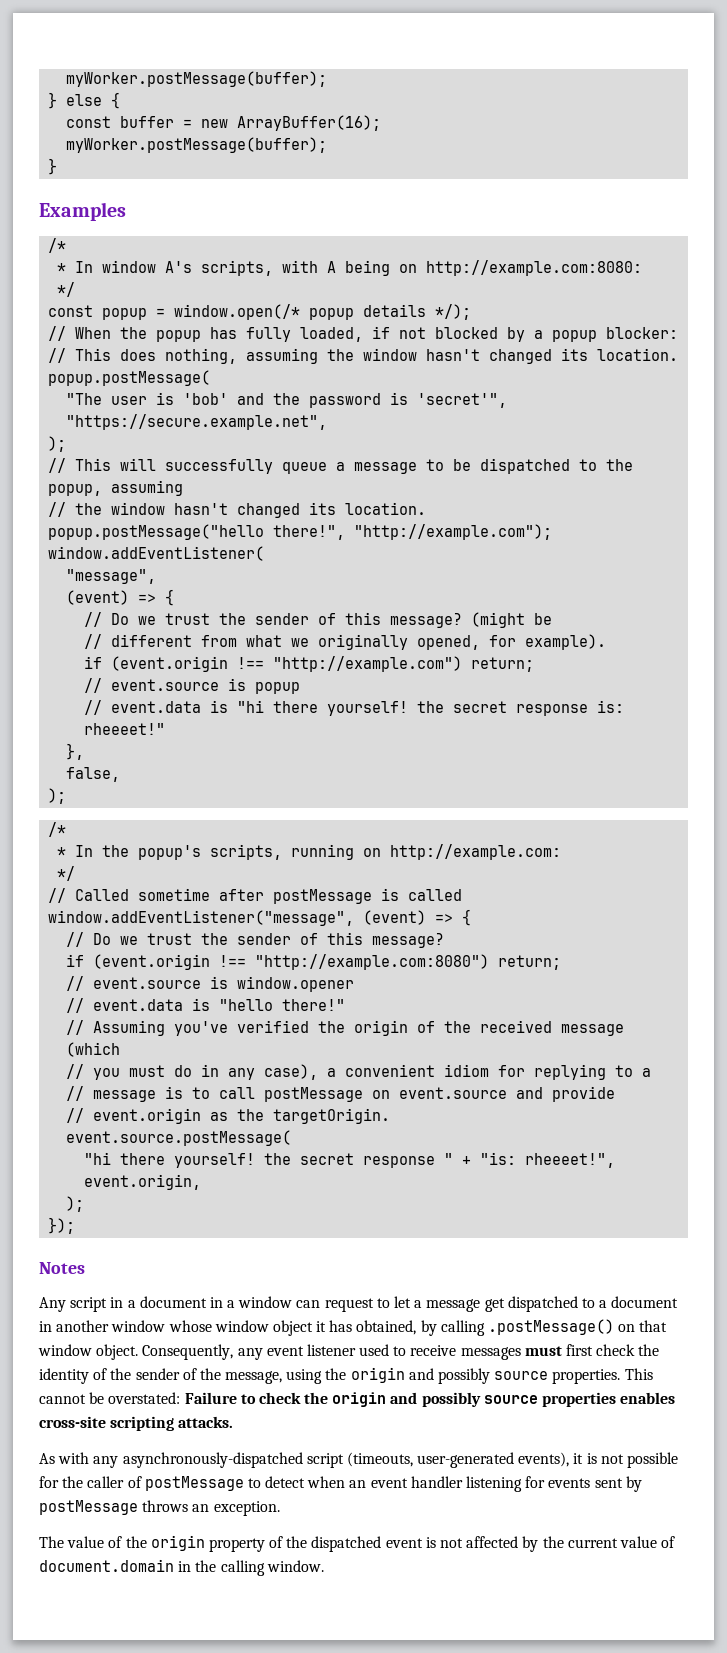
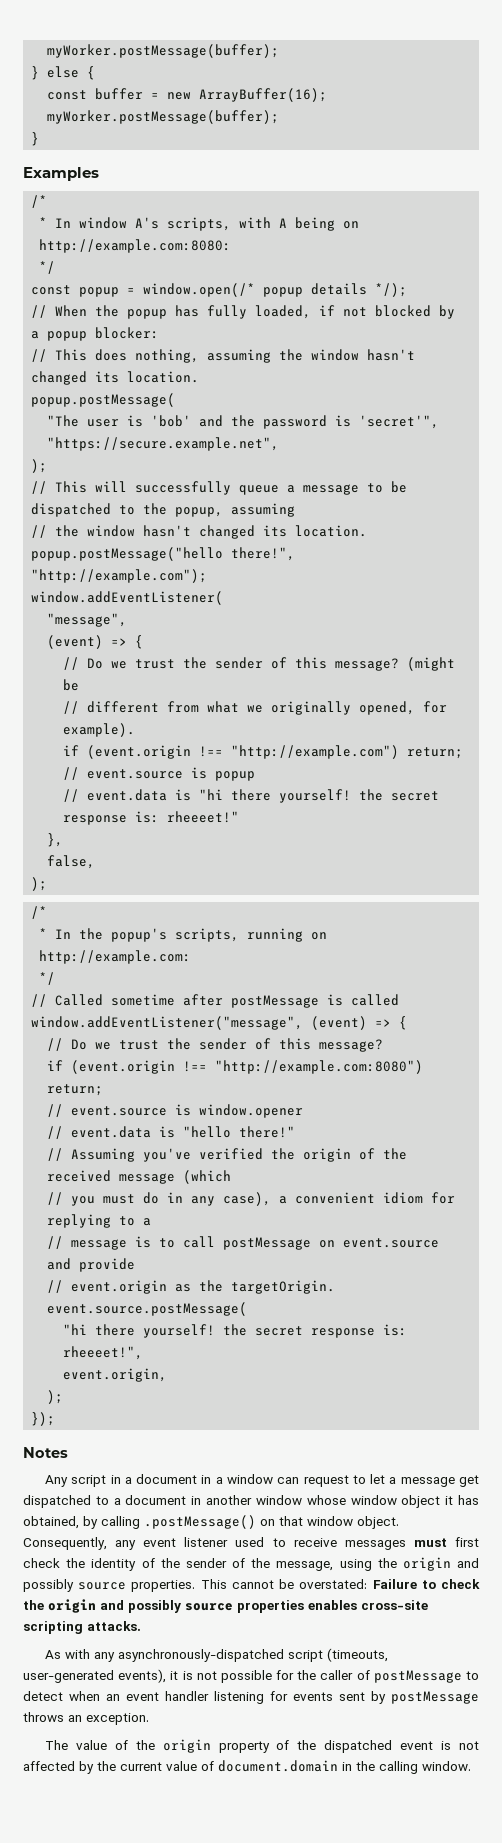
[444,1152,517,1165] " + "is: -> [383,1324,408,1336] is:

